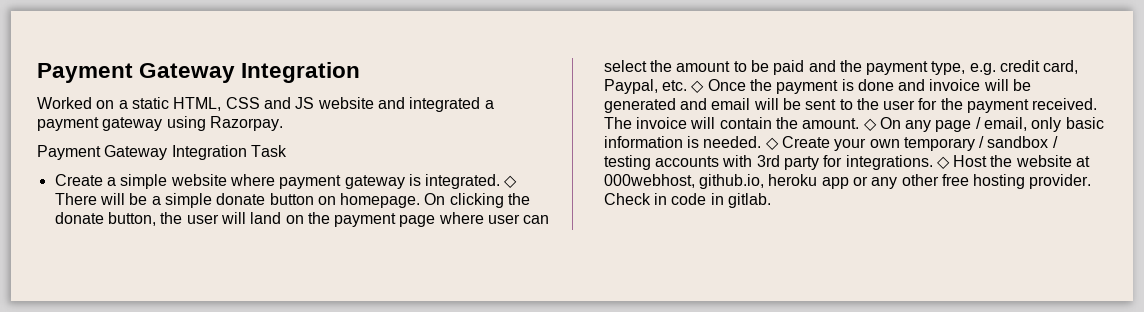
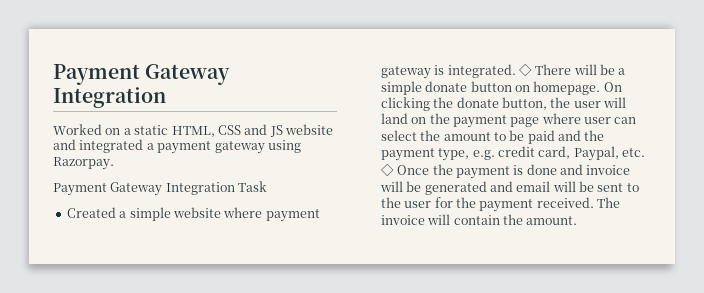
[54,174,103,186] Create -> [66,207,116,218] Created
[863,117,1104,132] [603,136,1058,151] [603,155,1091,170] [603,174,1092,189] [603,193,771,208] ◇ On any page / email, only basic information is needed. ◇ Create your own temporary / sandbox / testing accounts with 3rd party for integrations. ◇ Host the website at 000webhost, github.io, heroku app or any other free hosting provider. Check in code in gitlab. -> (578, 220) none

